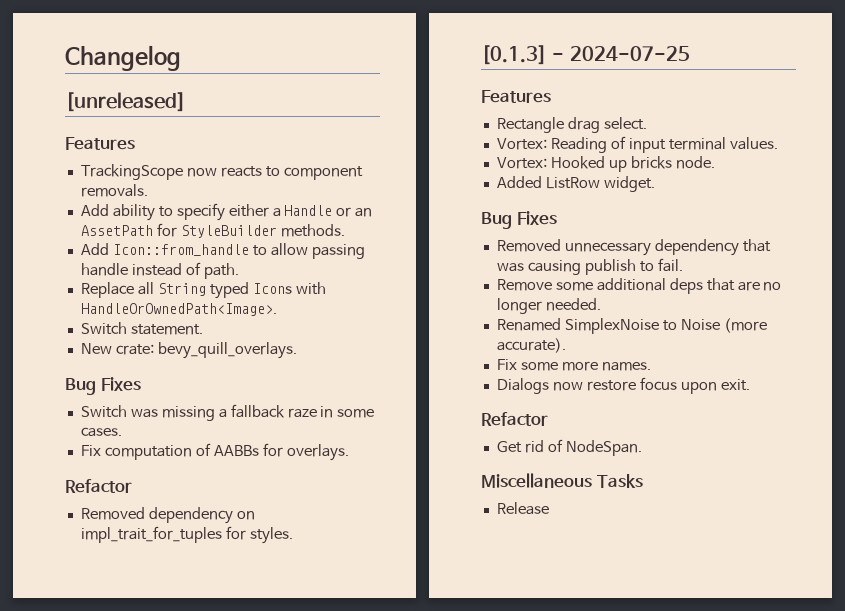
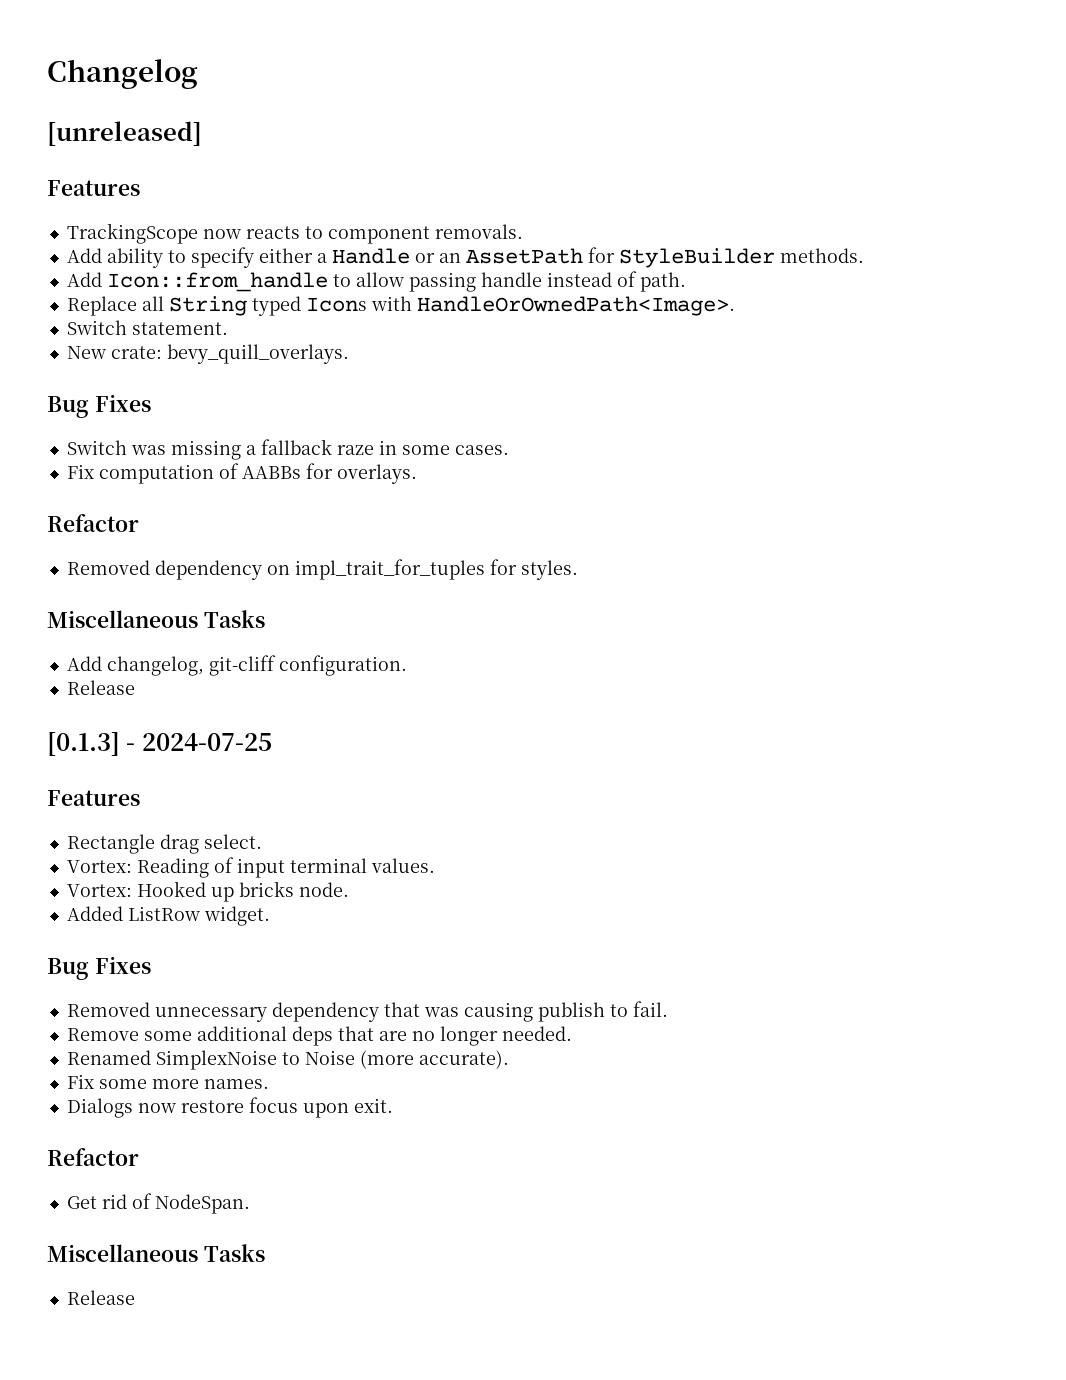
(293, 535) none -> [47,610,265,628] [66,655,407,676] [66,680,135,695] // Miscellaneous Tasks // Add changelog, git-cliff configuration. // Release

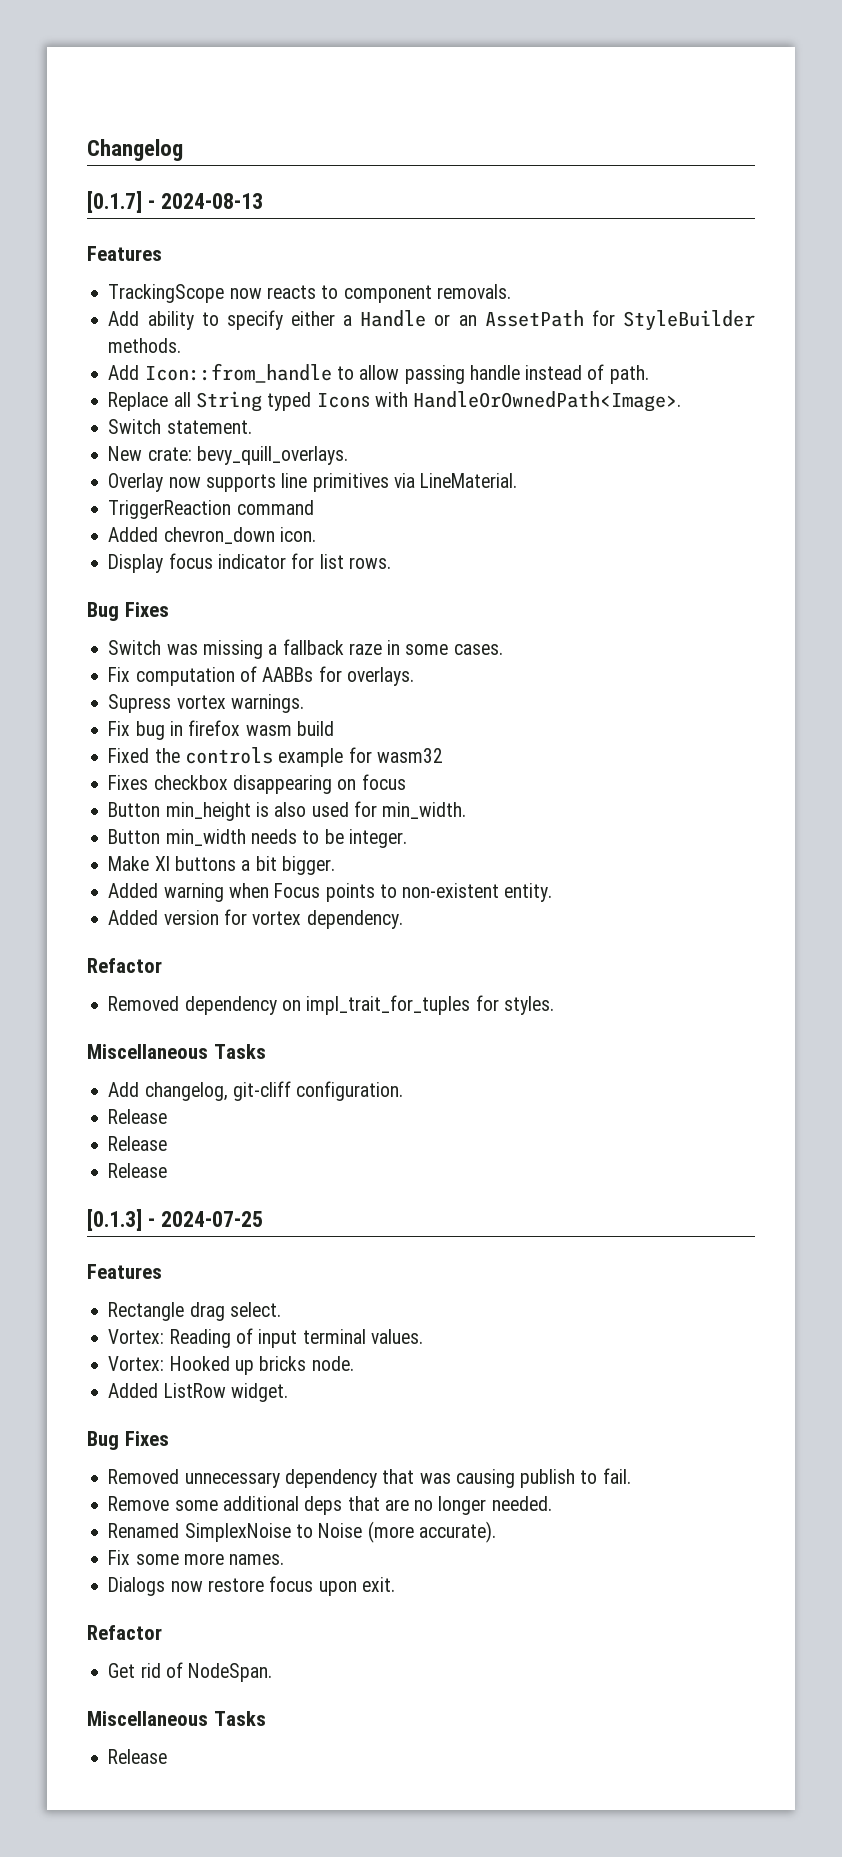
[47,121,202,146] [unreleased] -> [87,191,263,213] [0.1.7] - 2024-08-13
(349, 354) none -> [108,473,518,492] [108,500,314,519] [108,527,316,544] [108,553,391,573] // Overlay now supports line primitives via LineMaterial. // TriggerReaction command // Added chevron_down icon. // Display focus indicator for list rows.
(417, 474) none -> [108,694,304,713] [108,720,334,740] [108,747,443,767] [108,774,406,794] [108,801,467,821] [108,829,407,848] [108,856,335,875] [108,883,553,902] [108,909,403,929] // Supress vortex warnings. // Fix bug in firefox wasm build // Fixed the controls example for wasm32 // Fixes checkbox disappearing on focus // Button min_height is also used for min_width. // Button min_width needs to be integer. // Make Xl buttons a bit bigger. // Added warning when Focus points to non-existent entity. // Added version for vortex dependency.
(135, 687) none -> [108,1136,168,1151] [108,1163,168,1178] // Release // Release

